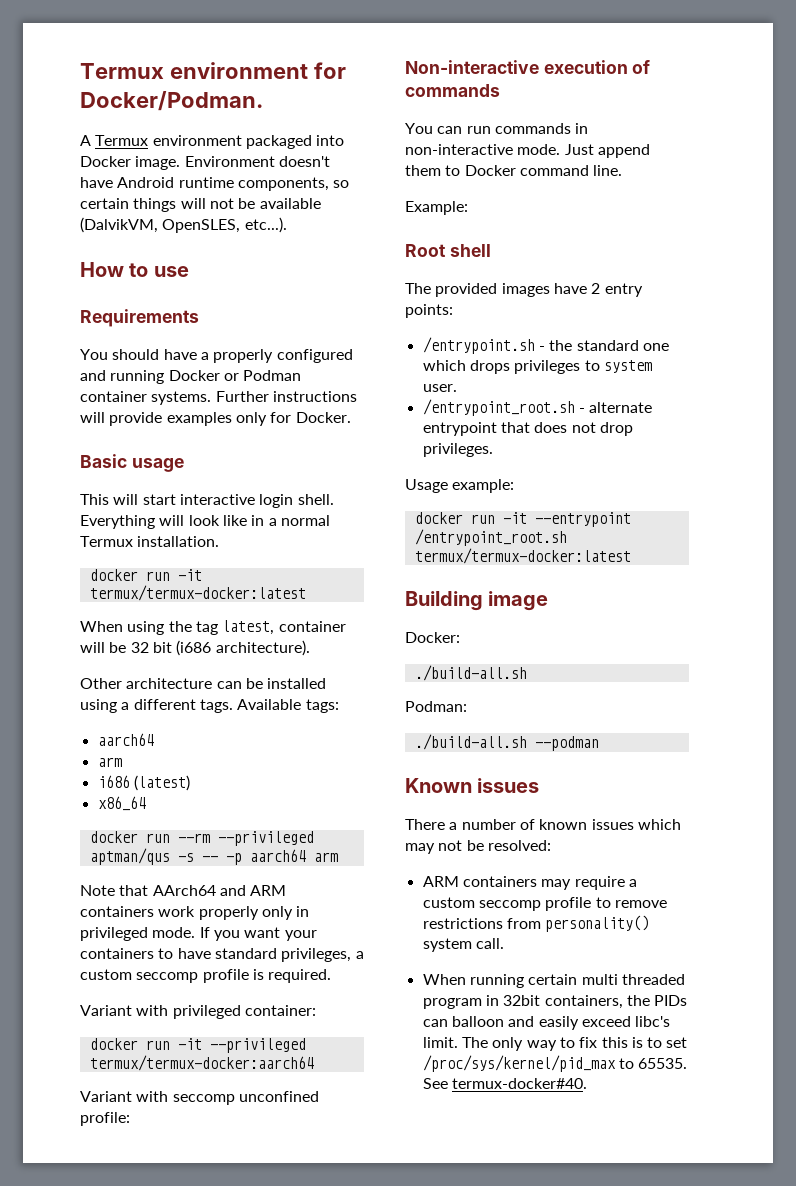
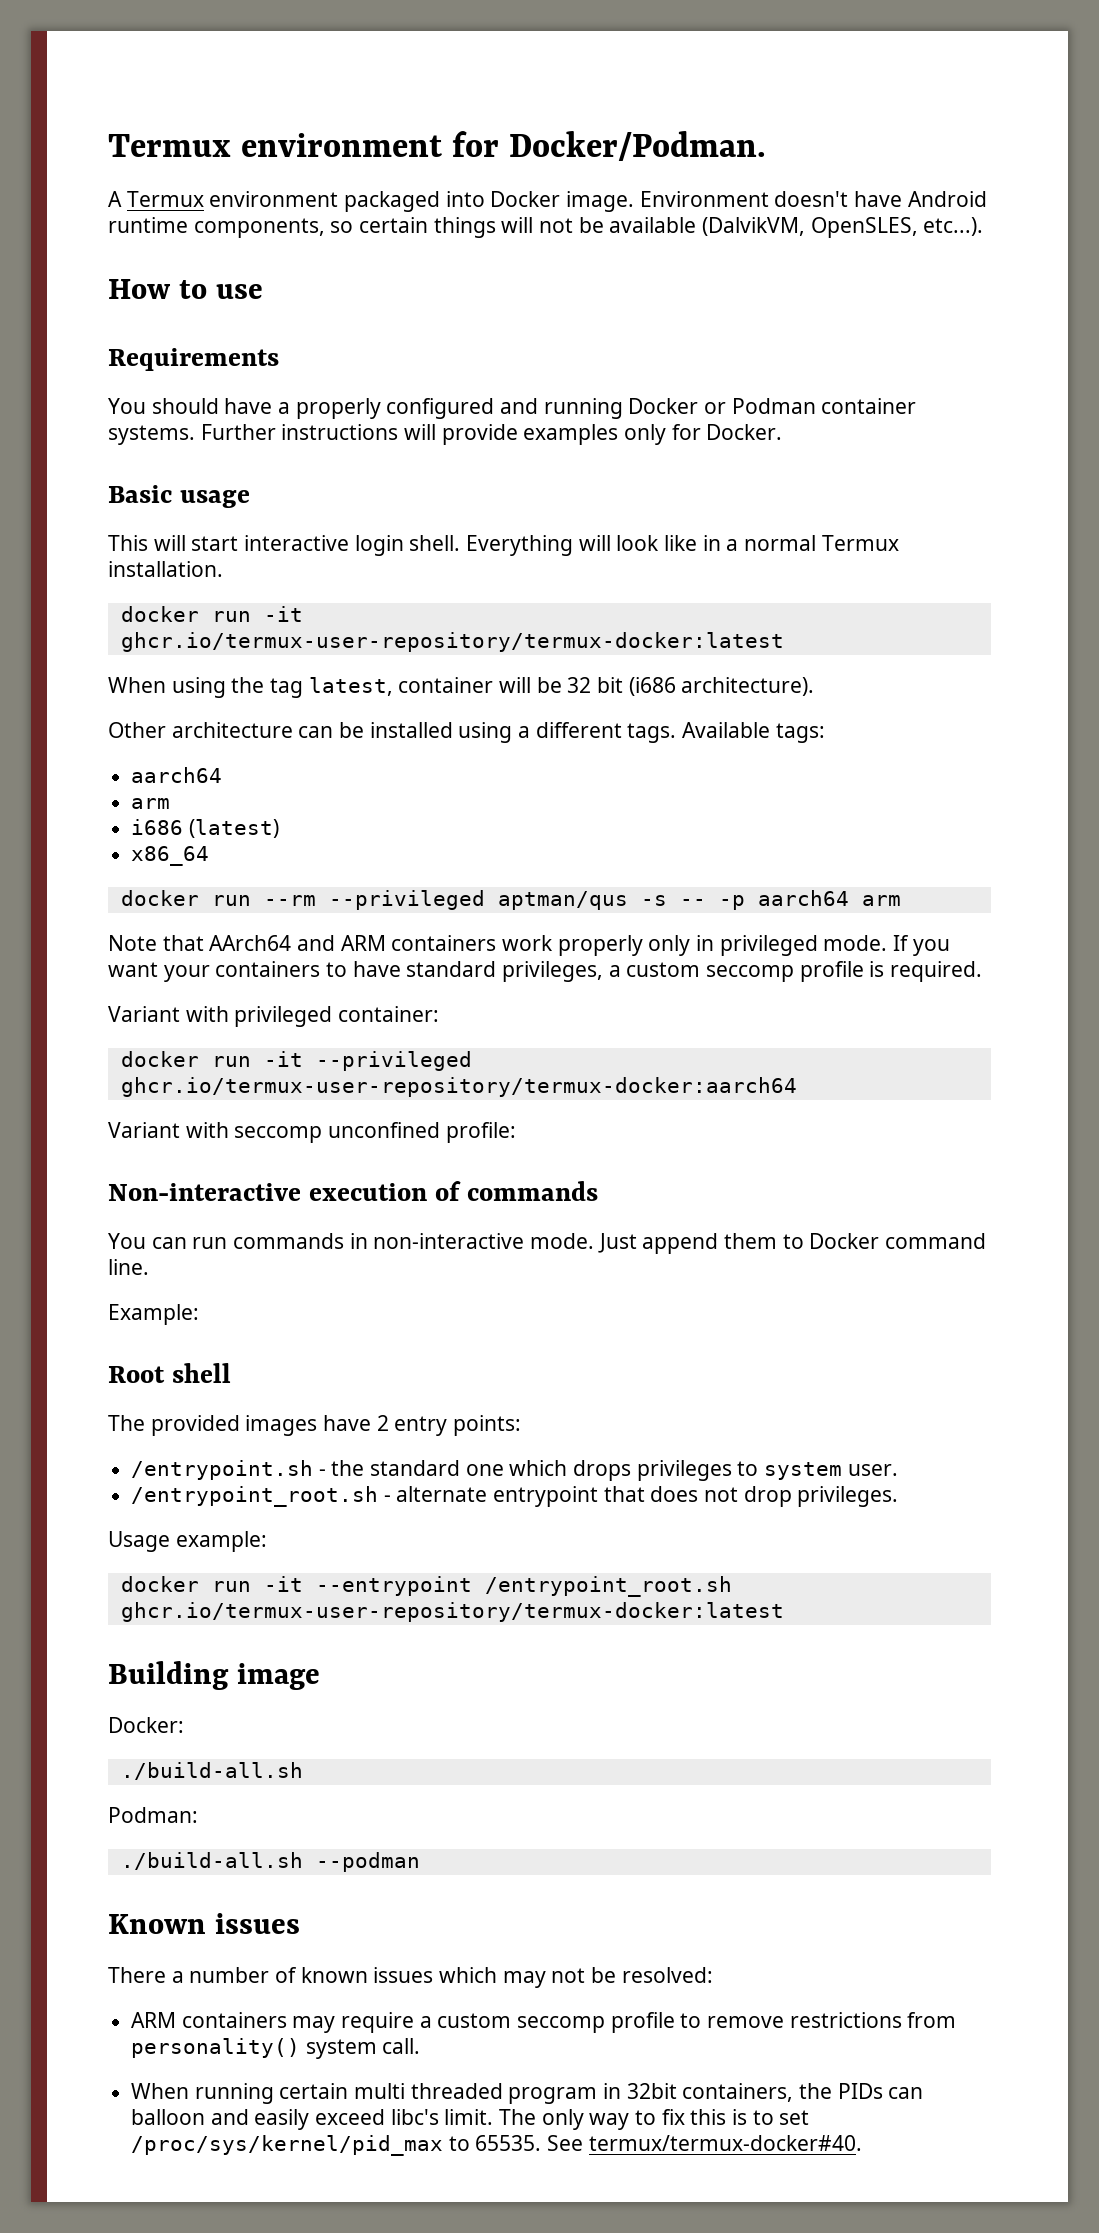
[89,585,306,601] termux/termux-docker:latest -> [120,632,784,652] ghcr.io/termux-user-repository/termux-docker:latest
[89,1055,314,1071] termux/termux-docker:aarch64 -> [120,1077,797,1097] ghcr.io/termux-user-repository/termux-docker:aarch64
[414,548,631,564] termux/termux-docker:latest -> [120,1602,784,1622] ghcr.io/termux-user-repository/termux-docker:latest
[451,1078,587,1089] termux-docker#40. -> [588,2135,862,2151] termux/termux-docker#40.

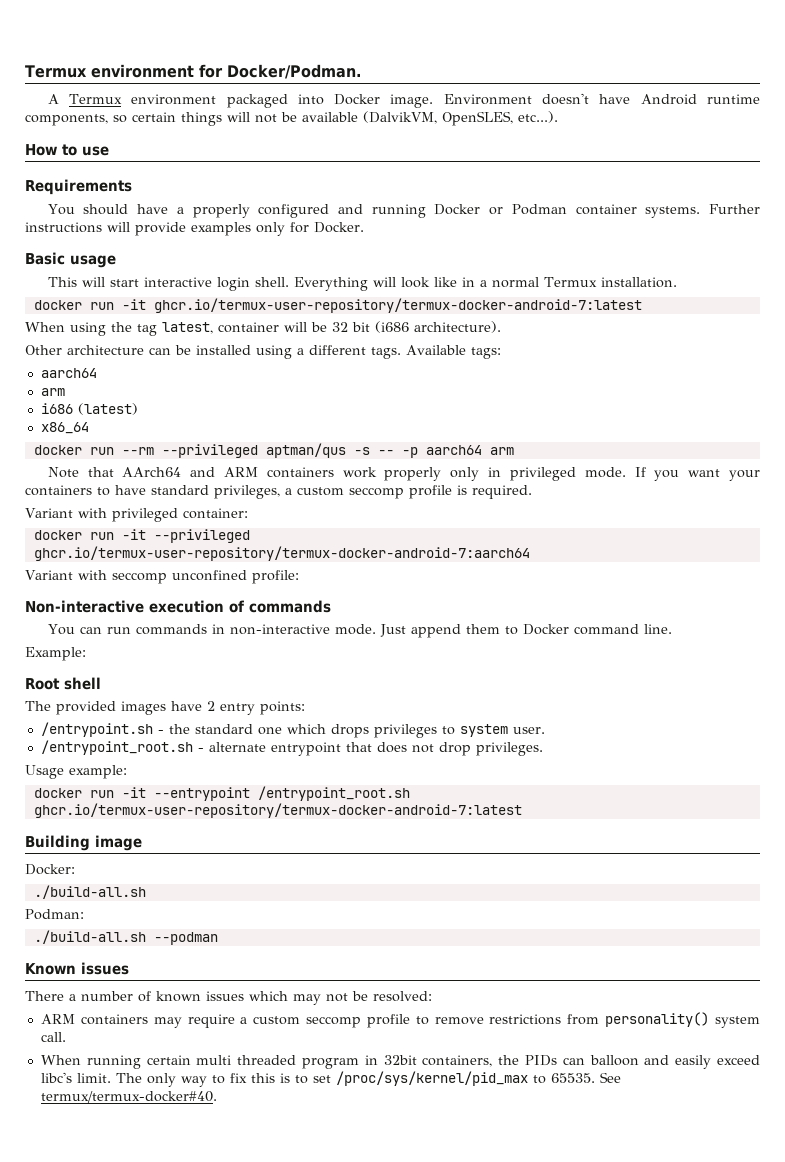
[120,632,784,652] ghcr.io/termux-user-repository/termux-docker:latest -> [153,298,642,313] ghcr.io/termux-user-repository/termux-docker-android-7:latest
[120,1077,797,1097] ghcr.io/termux-user-repository/termux-docker:aarch64 -> [33,546,530,561] ghcr.io/termux-user-repository/termux-docker-android-7:aarch64
[120,1602,784,1622] ghcr.io/termux-user-repository/termux-docker:latest -> [33,803,522,818] ghcr.io/termux-user-repository/termux-docker-android-7:latest

